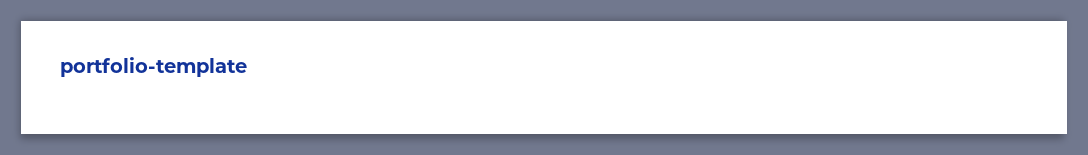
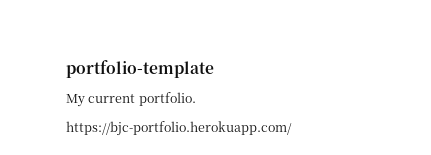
(247, 67) none -> [66,92,196,107] [66,121,292,136] // My current portfolio. // https://bjc-portfolio.herokuapp.com/

